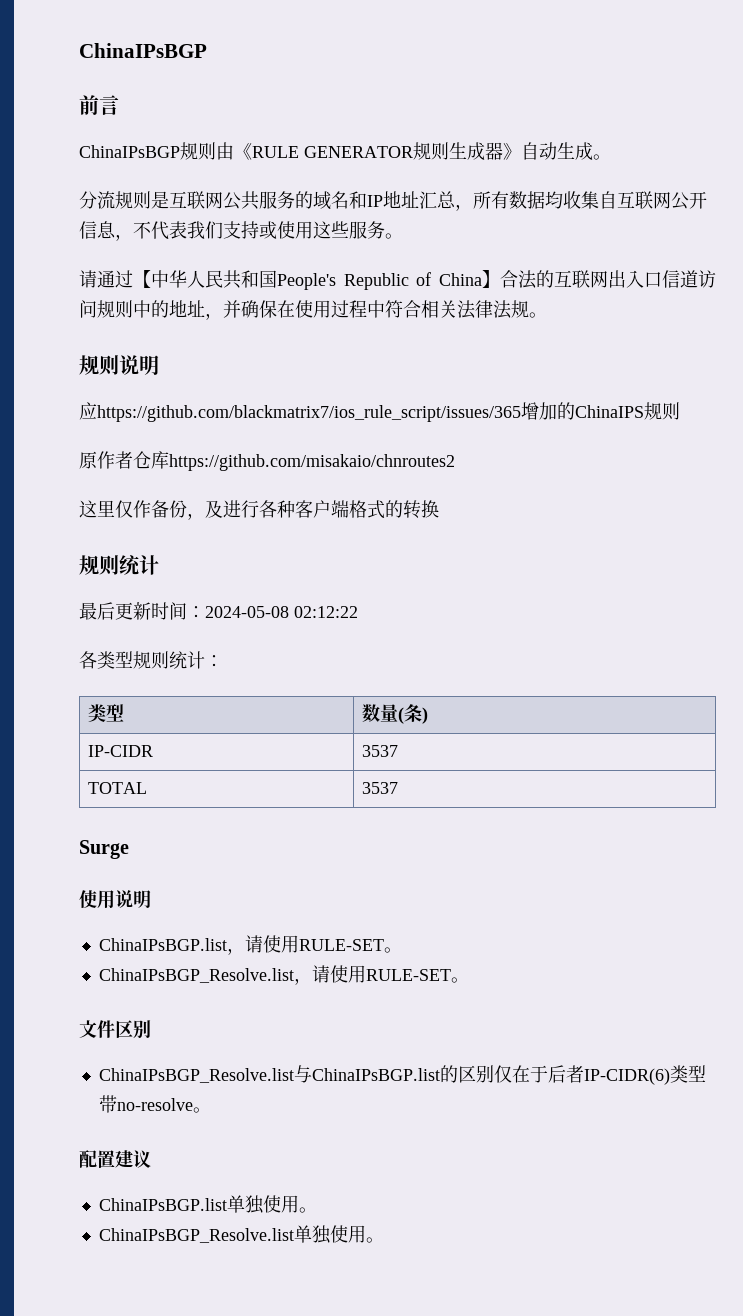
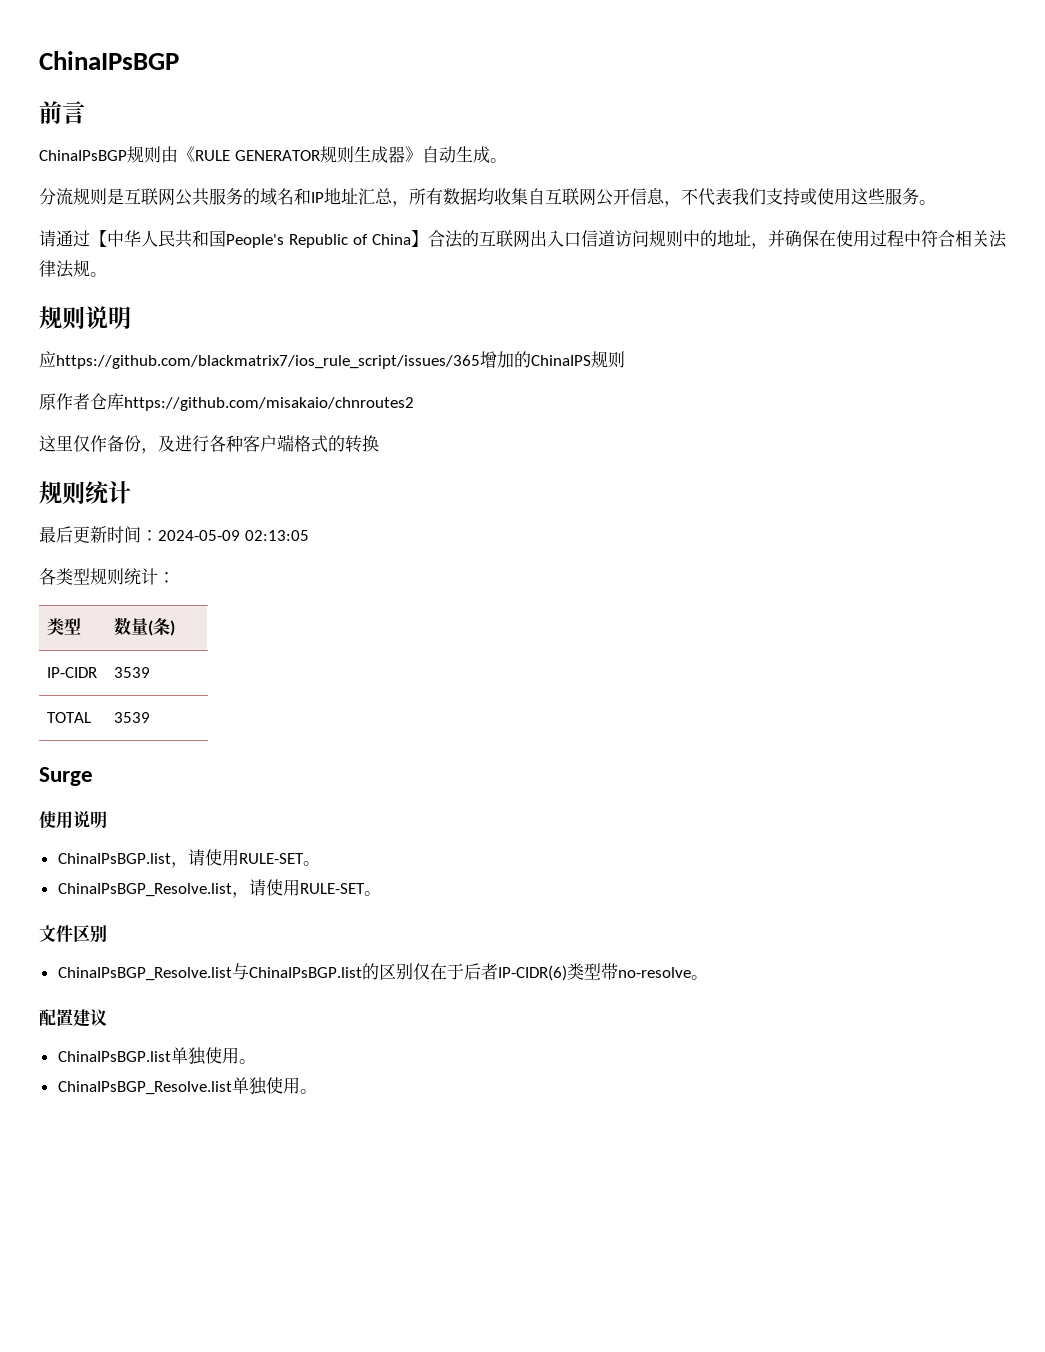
[205,606,358,618] 2024-05-08 02:12:22 -> [158,530,309,541] 2024-05-09 02:13:05
[361,745,398,757] 3537 -> [114,667,151,678] 3539
[361,782,398,794] 3537 -> [114,712,151,723] 3539

